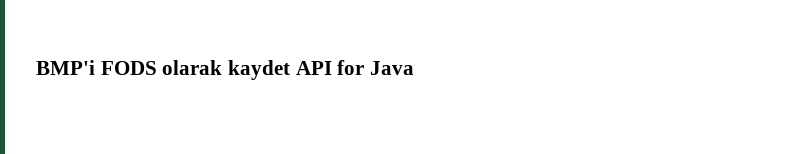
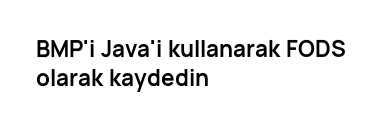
[100,60,415,80] FODS olarak kaydet API for Java -> [100,39,347,58] [36,68,211,93] Java'i kullanarak FODS olarak kaydedin

